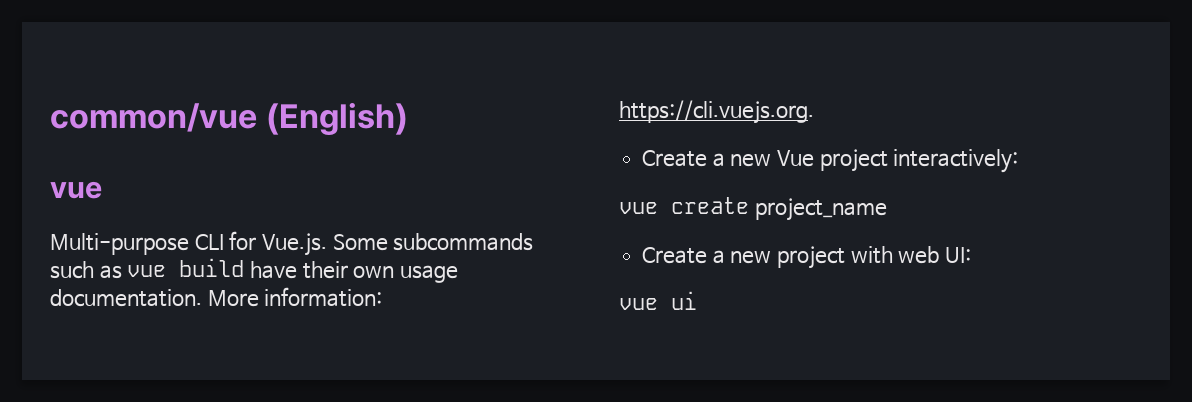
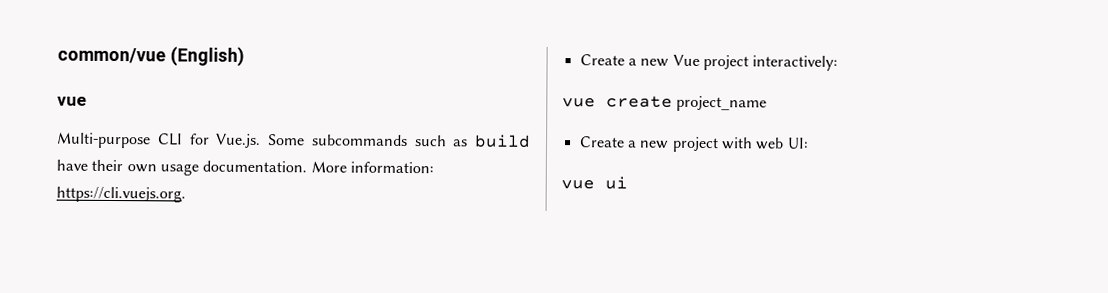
[127,265,167,277] vue -> (469, 143) none

